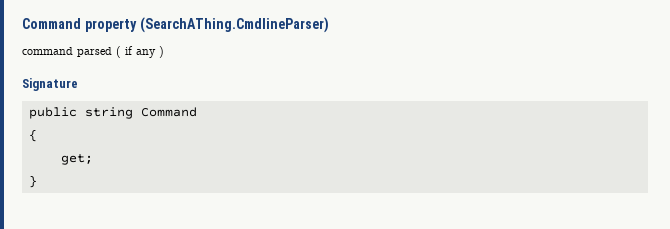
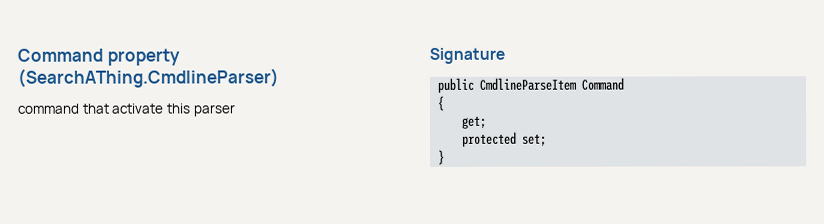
[77,46,164,58] parsed ( if any ) -> [81,103,236,117] that activate this parser
[84,107,133,119] string -> [479,77,578,91] CmdlineParseItem
(93, 159) none -> [462,131,548,147] // protected set;

